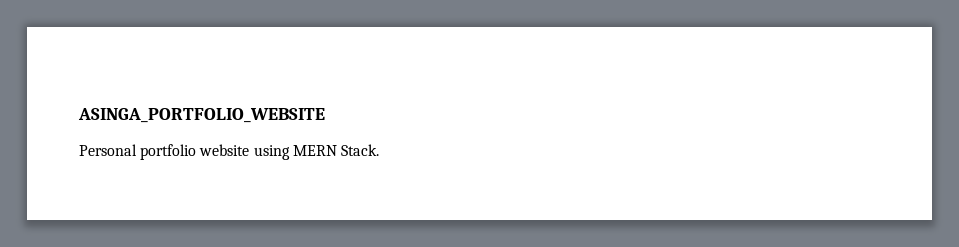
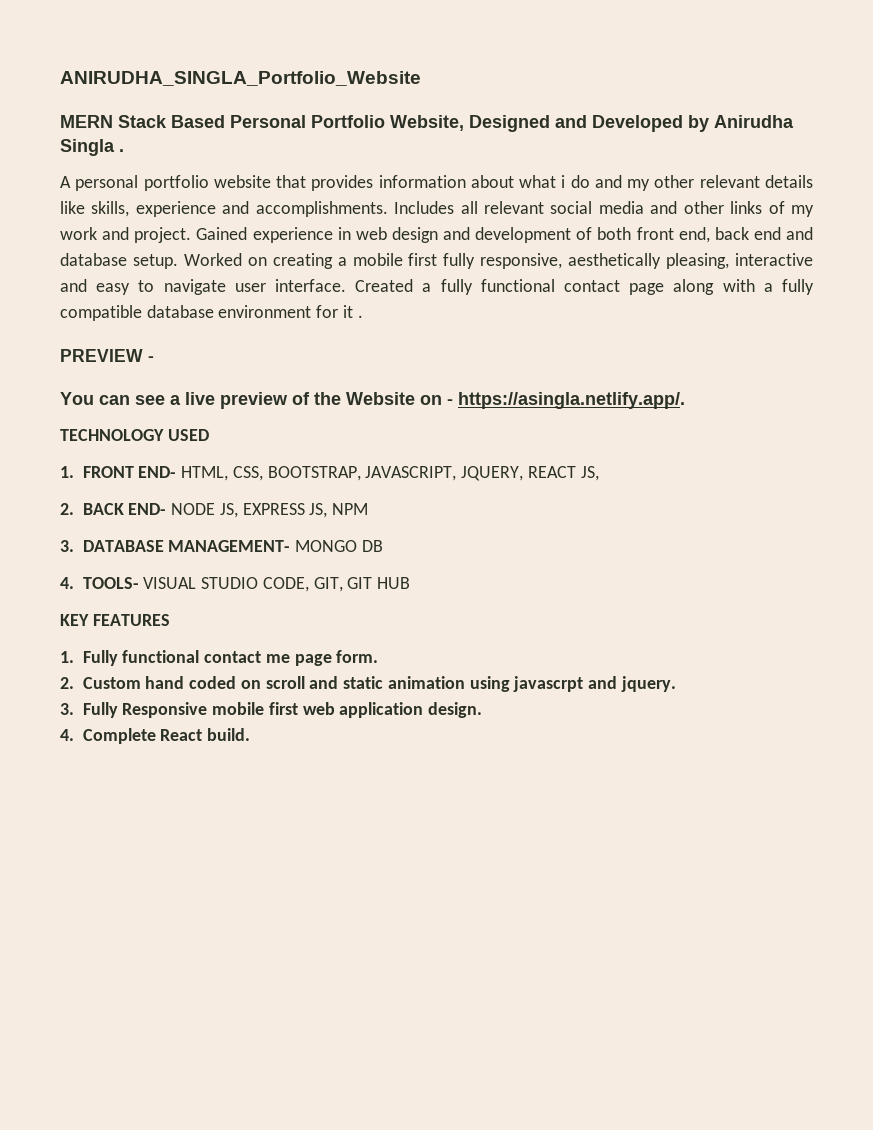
[78,108,325,123] [79,144,379,160] ASINGA_PORTFOLIO_WEBSITE // Personal portfolio website using MERN Stack. -> [60,71,421,86] [60,115,794,132] [60,139,124,156] [60,175,813,191] [60,201,815,217] [60,227,813,243] [60,253,813,269] [60,279,815,295] [60,305,363,321] [60,349,154,362] [60,392,685,409] [60,429,209,441] [60,466,599,481] [60,503,369,518] [60,540,383,552] [60,577,411,592] [60,614,170,626] [60,650,379,666] [60,676,676,692] [60,702,483,718] [60,728,251,744] ANIRUDHA_SINGLA_Portfolio_Website // MERN Stack Based Personal Portfolio Website, Designed and Developed by Anirudha Singla . // A personal portfolio website that provides information about what i do and my other relevant details like skills, experience and accomplishments. Includes all relevant social media and other links of my work and project. Gained experience in web design and development of both front end, back end and database setup. Worked on creating a mobile first fully responsive, aesthetically pleasing, interactive and easy to navigate user interface. Created a fully functional contact page along with a fully compatible database environment for it . // PREVIEW - // You can see a live preview of the Website on - https://asingla.netlify.app/. // TECHNOLOGY USED // 1. FRONT END- HTML, CSS, BOOTSTRAP, JAVASCRIPT, JQUERY, REACT JS, // 2. BACK END- NODE JS, EXPRESS JS, NPM // 3. DATABASE MANAGEMENT- MONGO DB // 4. TOOLS- VISUAL STUDIO CODE, GIT, GIT HUB // KEY FEATURES // 1. Fully functional contact me page form. // 2. Custom hand coded on scroll and static animation using javascrpt and jquery. // 3. Fully Responsive mobile first web application design. // 4. Complete React build.

